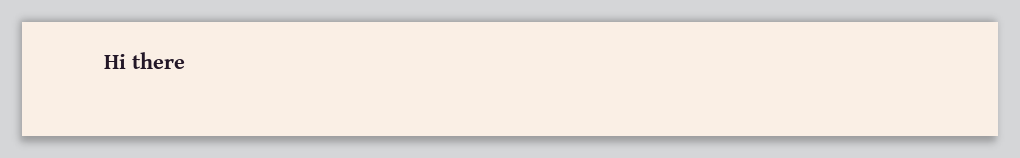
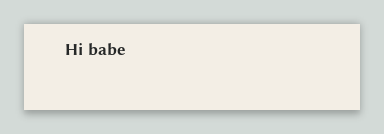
[132,52,185,69] there -> [87,43,126,56] babe

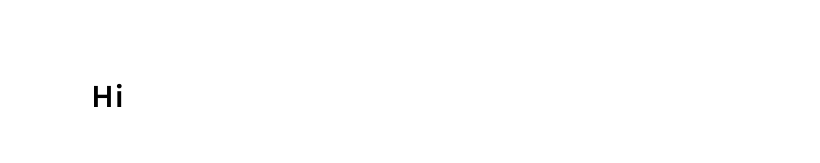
[87,43,126,56] babe -> (125, 95) none

